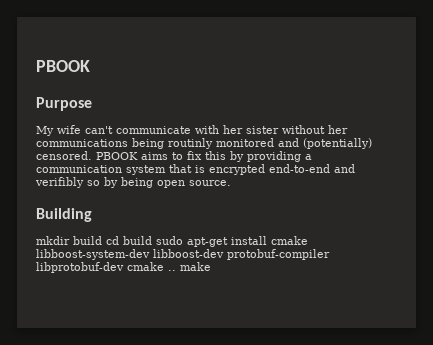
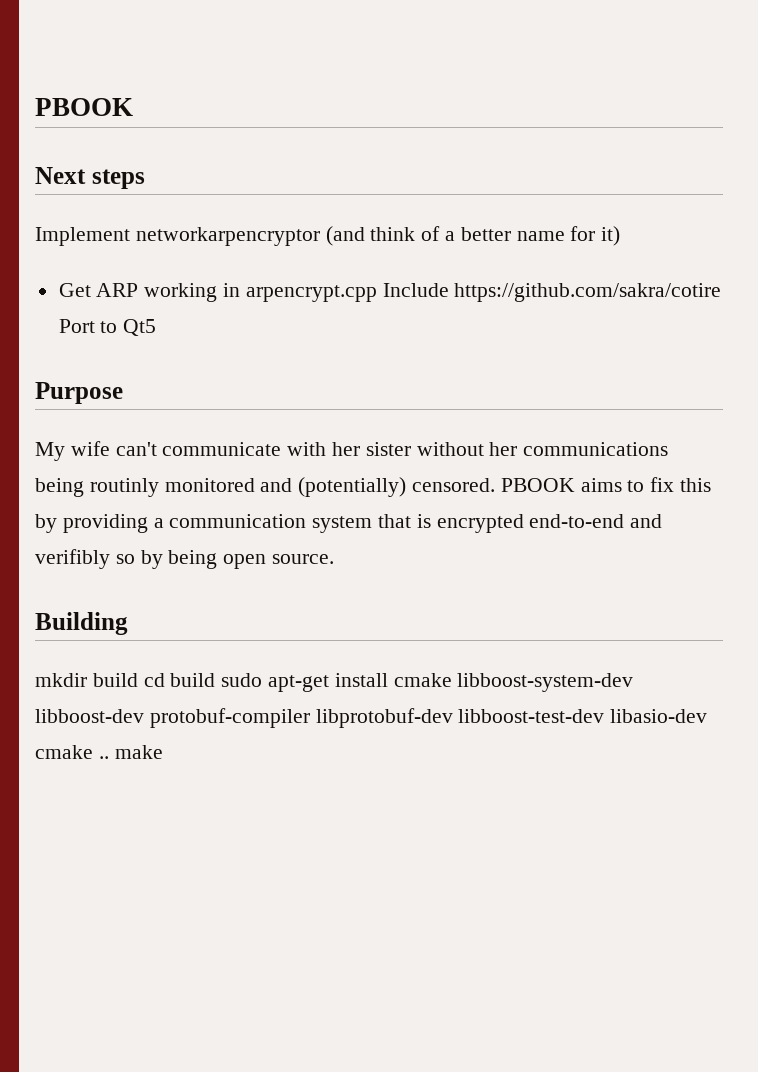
[36,60,90,72] PBOOK -> [35,98,133,116] [35,167,145,189] [35,226,621,246] [58,283,722,302] [58,319,157,336] PBOOK // Next steps // Implement networkarpencryptor (and think of a better name for it) // Get ARP working in arpencrypt.cpp Include https://github.com/sakra/cotire Port to Qt5
(124, 267) none -> [458,709,708,723] libboost-test-dev libasio-dev

